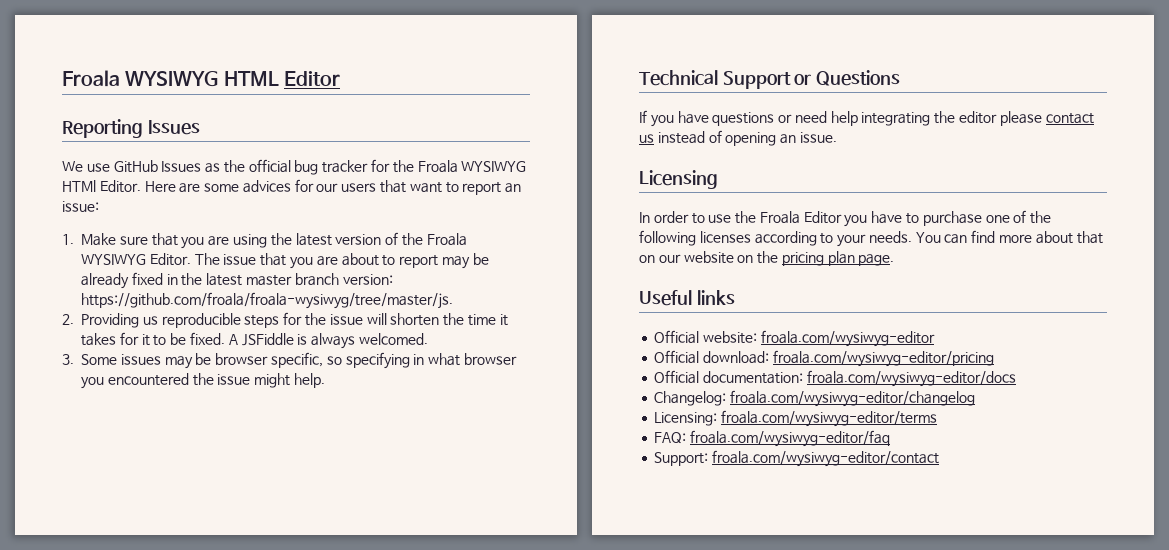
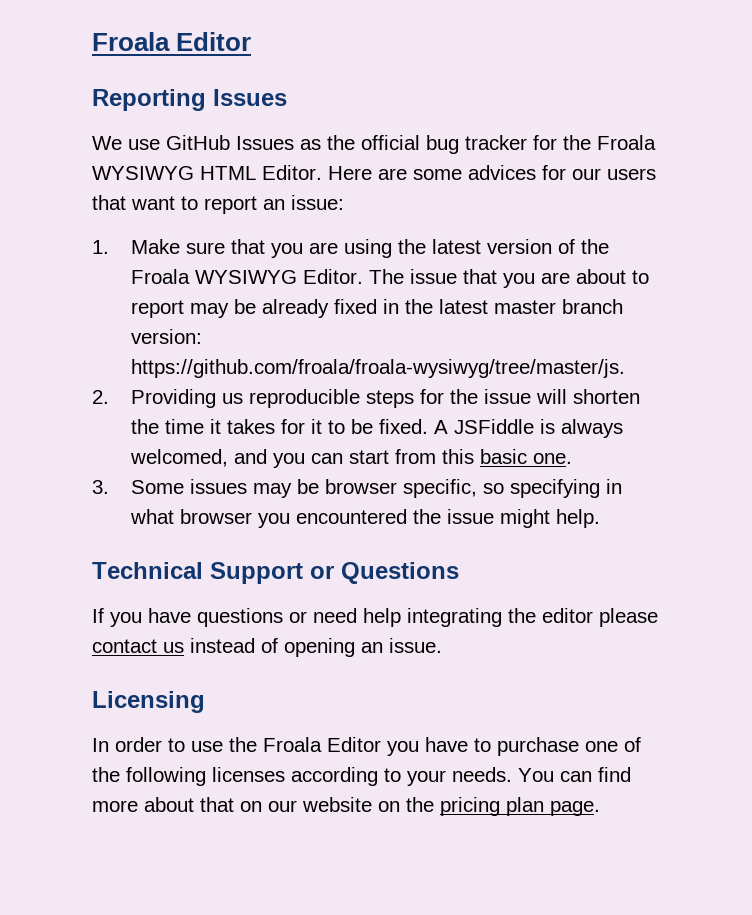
[62,70,279,87] Froala WYSIWYG HTML -> [92,32,170,51] Froala
[62,180,96,192] HTMl -> [200,166,256,180] HTML
[358,333,428,345] welcomed. -> [130,449,573,468] welcomed, and you can start from this basic one.
[639,290,735,306] [654,330,935,347] [654,350,994,367] [654,370,1016,387] [654,390,976,407] [654,410,938,427] [654,430,891,447] [654,450,940,467] // Useful links // Official website: froala.com/wysiwyg-editor // Official download: froala.com/wysiwyg-editor/pricing // Official documentation: froala.com/wysiwyg-editor/docs // Changelog: froala.com/wysiwyg-editor/changelog // Licensing: froala.com/wysiwyg-editor/terms // FAQ: froala.com/wysiwyg-editor/faq // Support: froala.com/wysiwyg-editor/contact -> (600, 808) none

